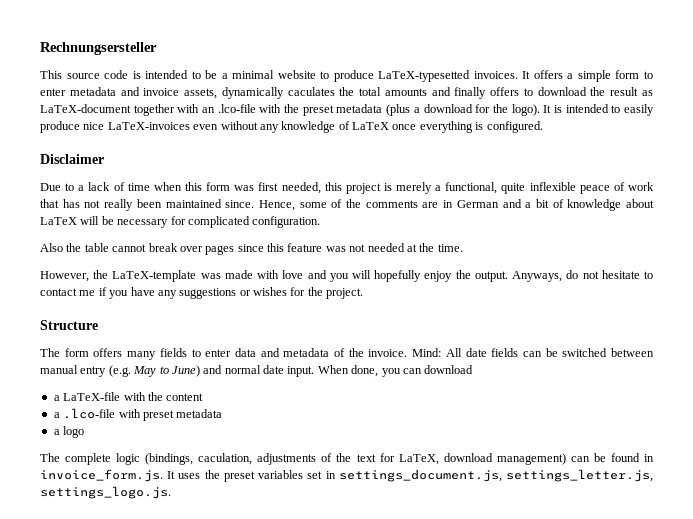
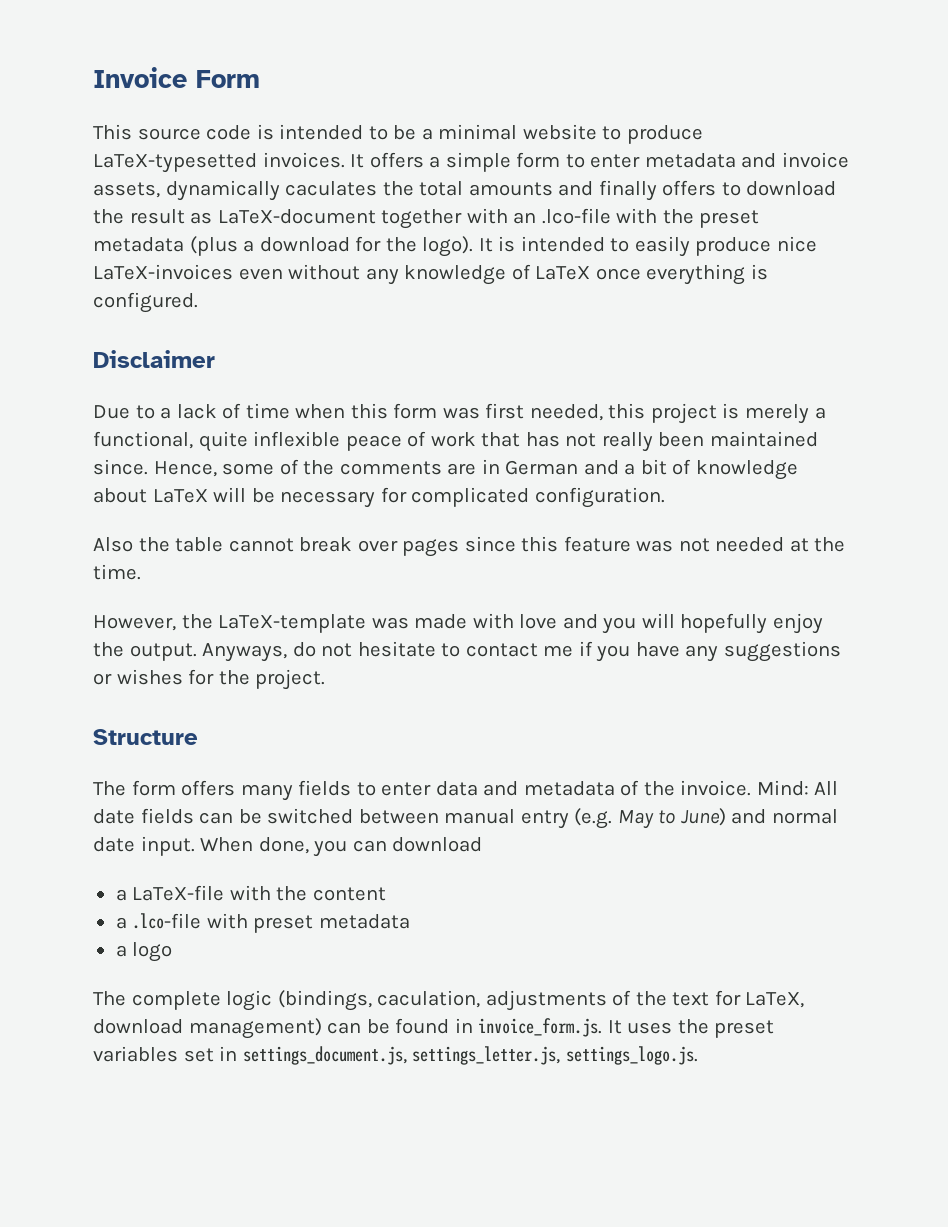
[40,42,157,55] Rechnungsersteller -> [93,67,260,88] Invoice Form

